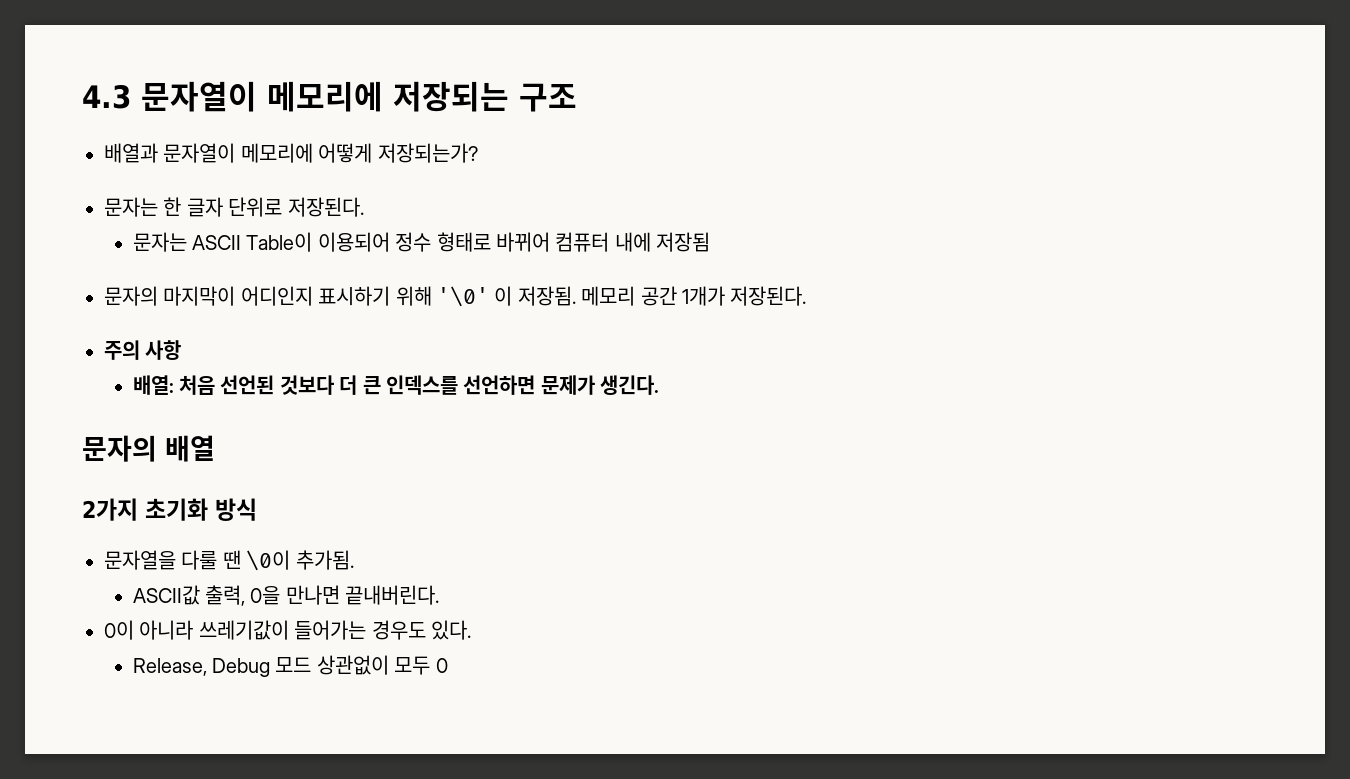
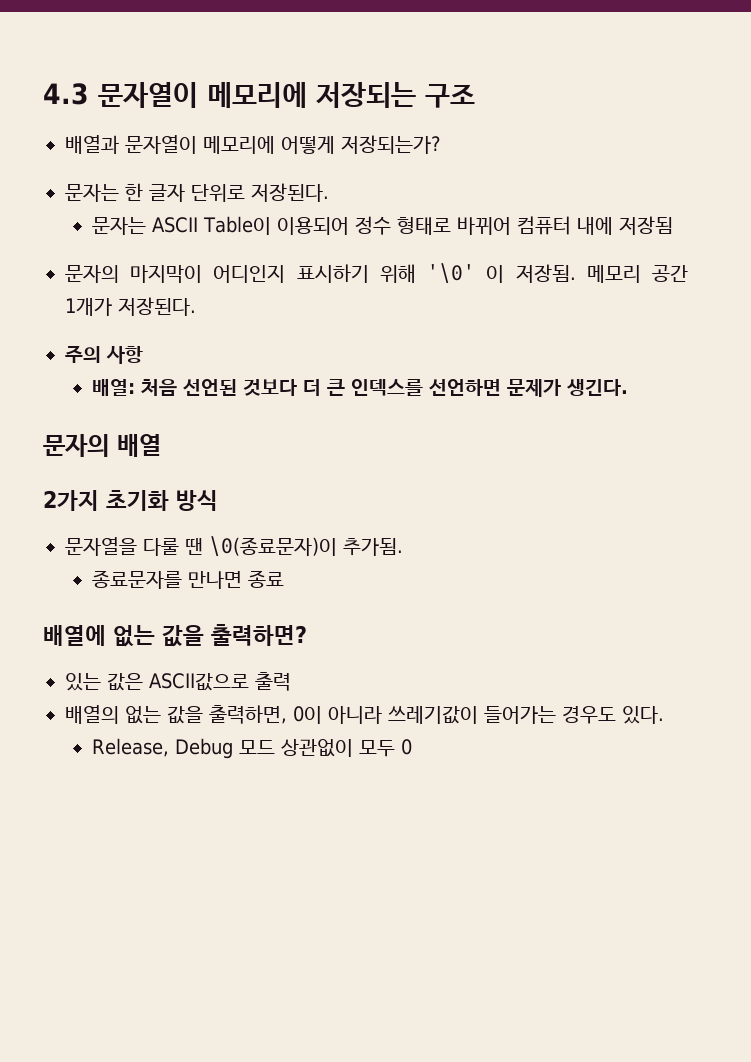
[246,550,291,571] \0이 -> [209,536,337,556] \0(종료문자)이
[132,585,440,606] ASCII값 출력, 0을 만나면 끝내버린다. // -> [91,570,284,589] [43,624,307,647] [65,672,291,691] [65,705,287,724] 종료문자를 만나면 종료 // 배열에 없는 값을 출력하면? // 있는 값은 ASCII값으로 출력 // 배열의 없는 값을 출력하면,

